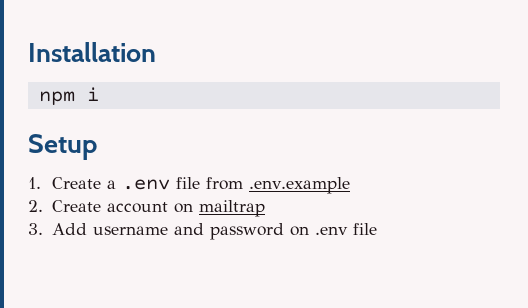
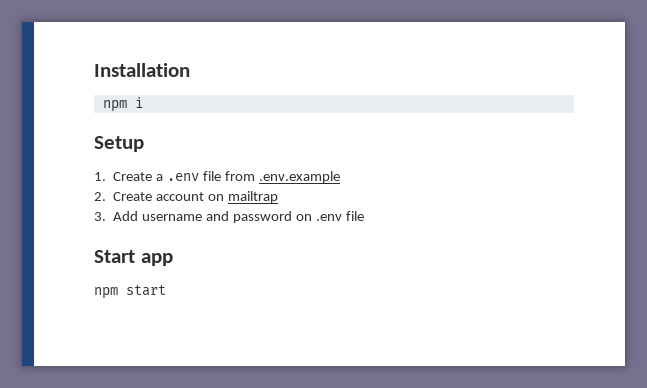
(377, 229) none -> [94,250,173,266] [94,285,166,299] // Start app // npm start

